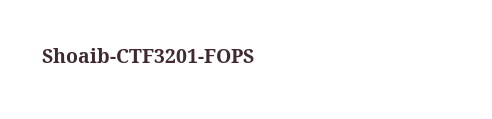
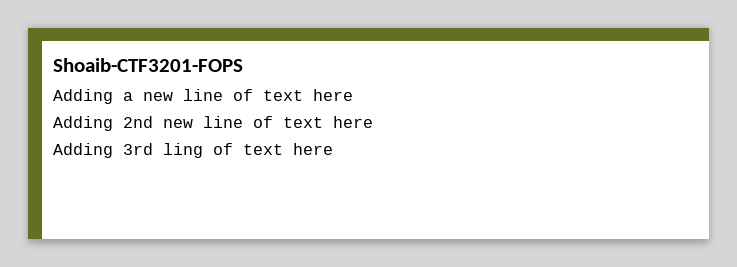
(254, 55) none -> [53,89,353,104] [53,116,373,131] [53,143,333,158] // Adding a new line of text here // Adding 2nd new line of text here // Adding 3rd ling of text here

